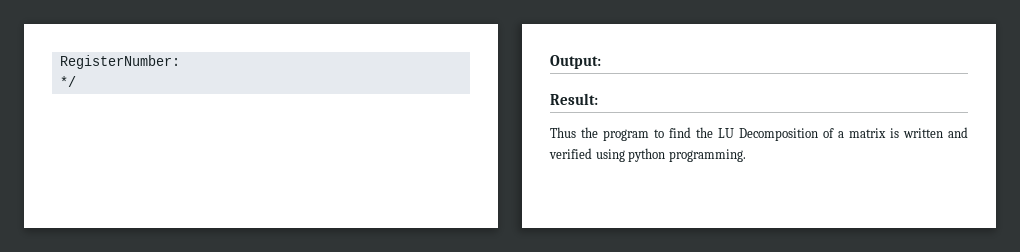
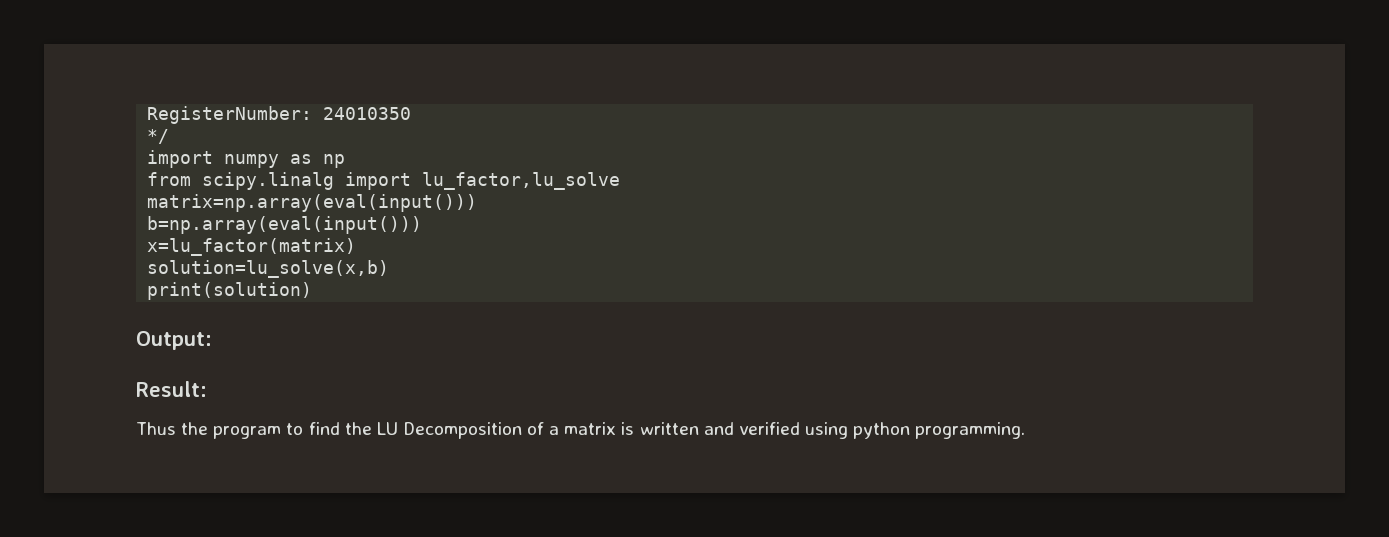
(180, 62) none -> [323,107,412,120] 24010350
(76, 81) none -> [147,150,346,168] [147,172,621,190] [147,194,478,212] [147,216,423,234] [147,238,357,256] [147,260,390,278] [147,282,313,300] // import numpy as np // from scipy.linalg import lu_factor,lu_solve // matrix=np.array(eval(input())) // b=np.array(eval(input())) // x=lu_factor(matrix) // solution=lu_solve(x,b) // print(solution)

